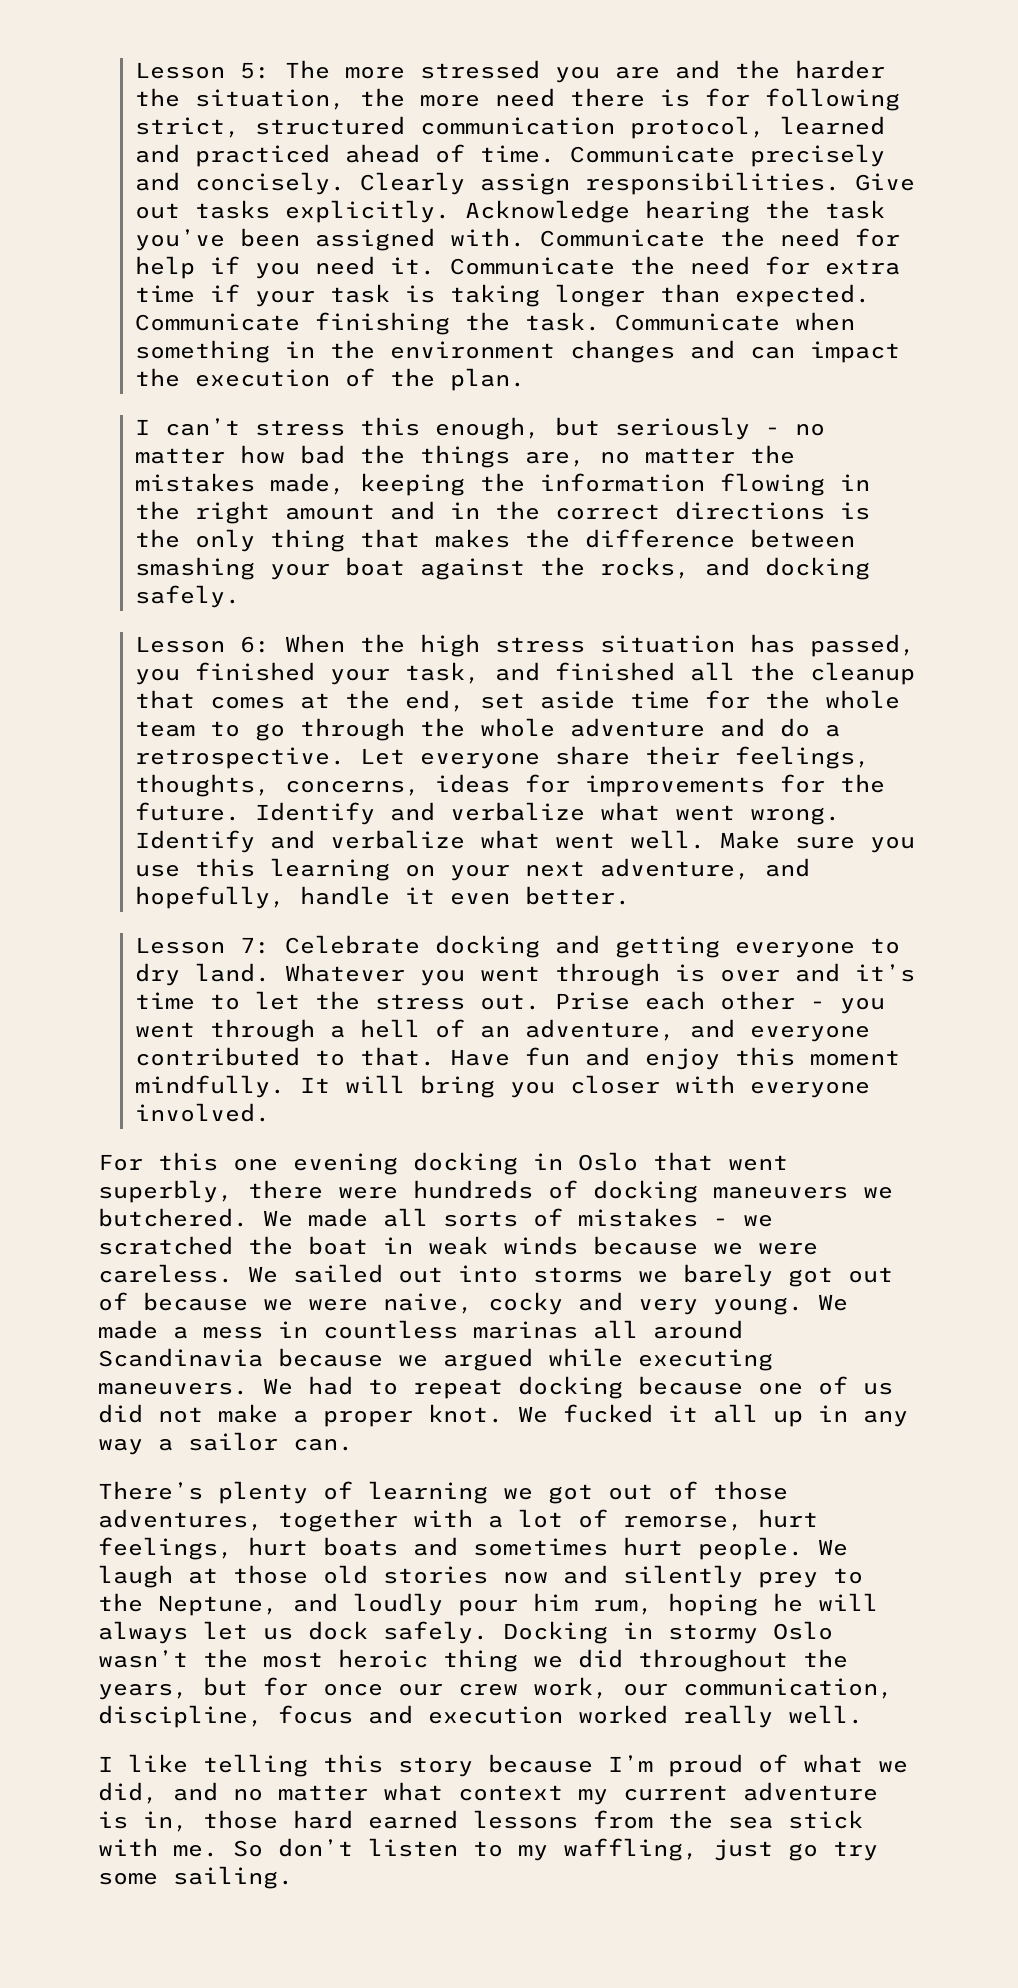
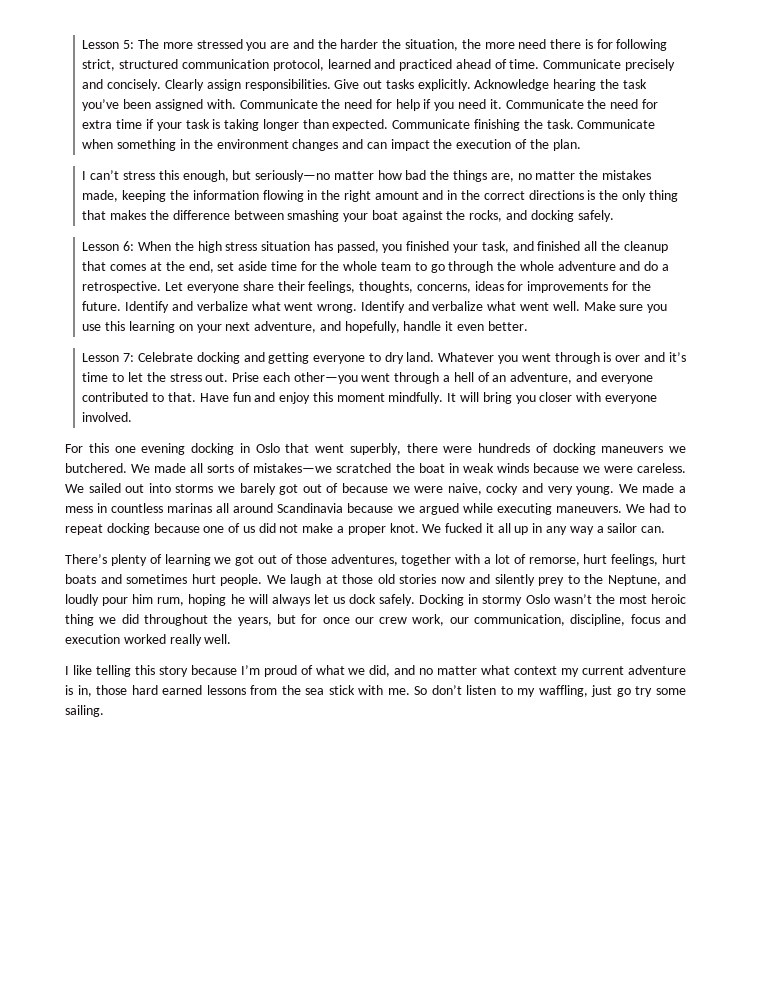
[615,417,826,440] seriously - no -> [255,170,331,182] seriously—no
[720,991,886,1014] other - you -> [293,372,358,384] other—you
[578,1208,773,1227] mistakes - we -> [253,463,333,473] mistakes—we

